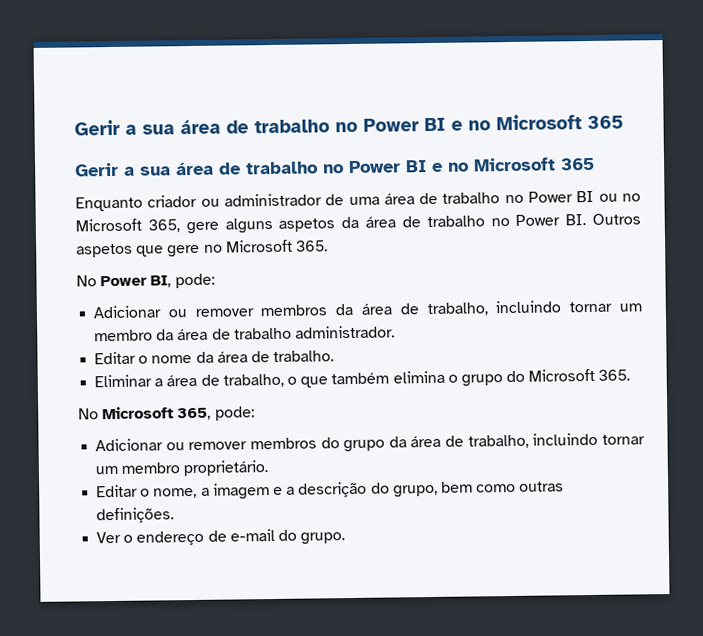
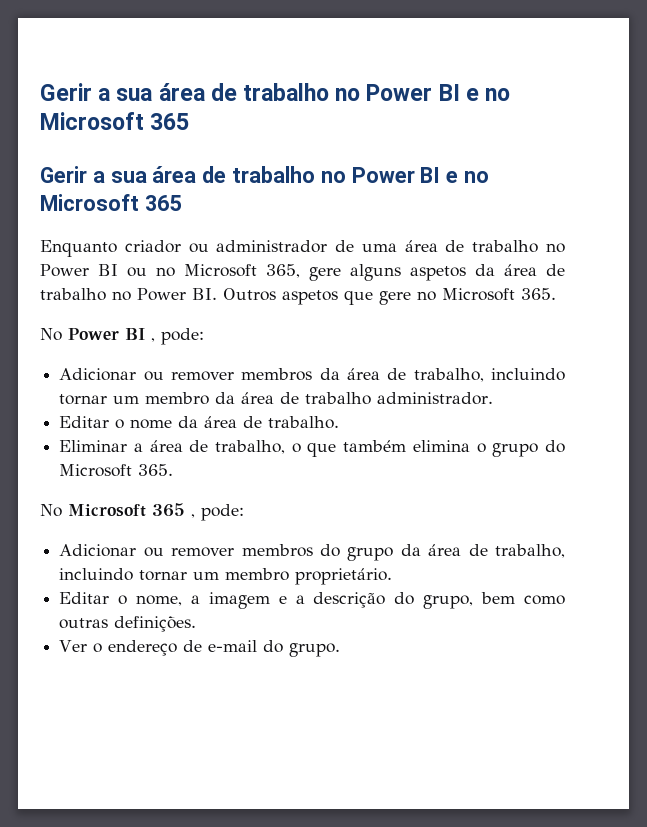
[150,275,172,288] BI, -> [125,328,155,342] BI ,
[177,407,212,421] 365, -> [152,503,195,518] 365 ,

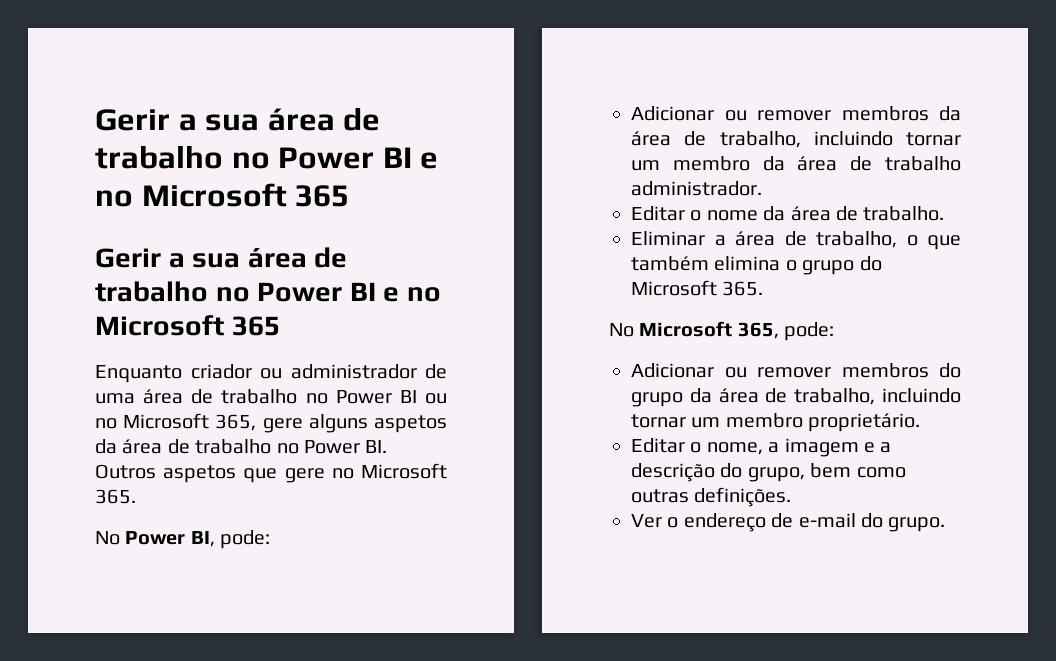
[125,328,155,342] BI , -> [190,531,215,547] BI,
[152,503,195,518] 365 , -> [737,322,779,339] 365,

